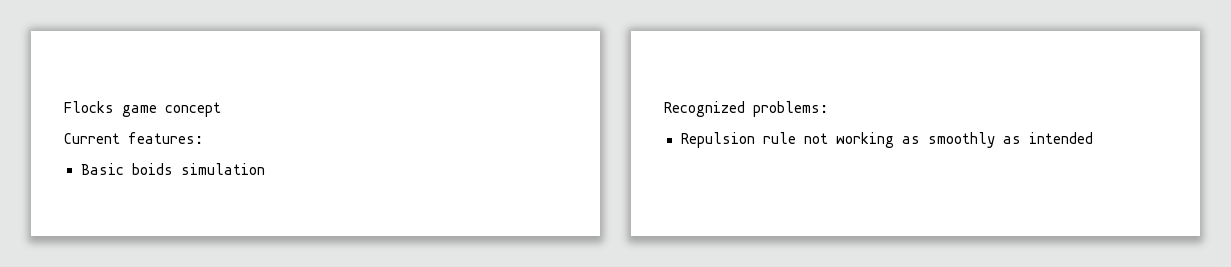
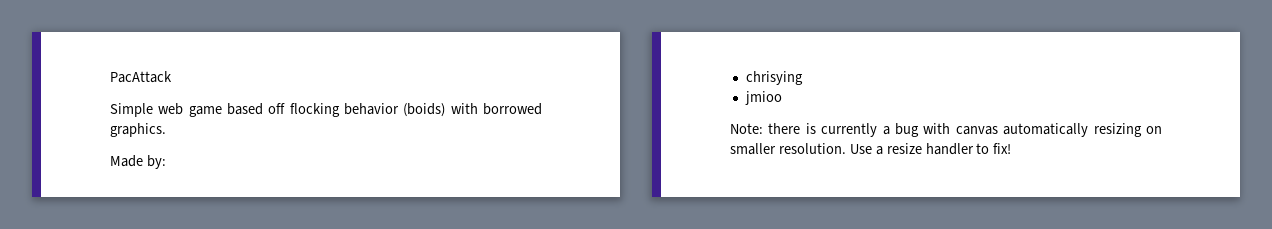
[64,101,221,117] [64,132,203,144] [80,163,265,175] [664,101,828,117] [680,132,1093,148] Flocks game concept // Current features: // Basic boids simulation // Recognized problems: // Repulsion rule not working as smoothly as intended -> [110,71,172,83] [110,103,542,117] [110,123,166,137] [110,155,166,169] [745,71,803,85] [744,91,782,105] [730,123,1162,137] [730,143,1012,155] PacAttack // Simple web game based off flocking behavior (boids) with borrowed graphics. // Made by: // chrisying // jmioo // Note: there is currently a bug with canvas automatically resizing on smaller resolution. Use a resize handler to fix!

